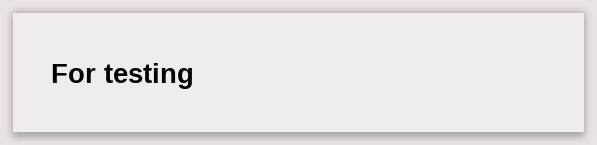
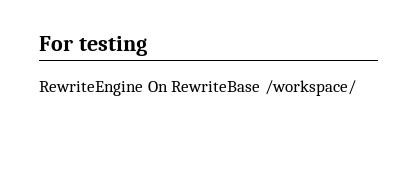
(194, 76) none -> [39,80,356,96] // RewriteEngine On RewriteBase /workspace/

